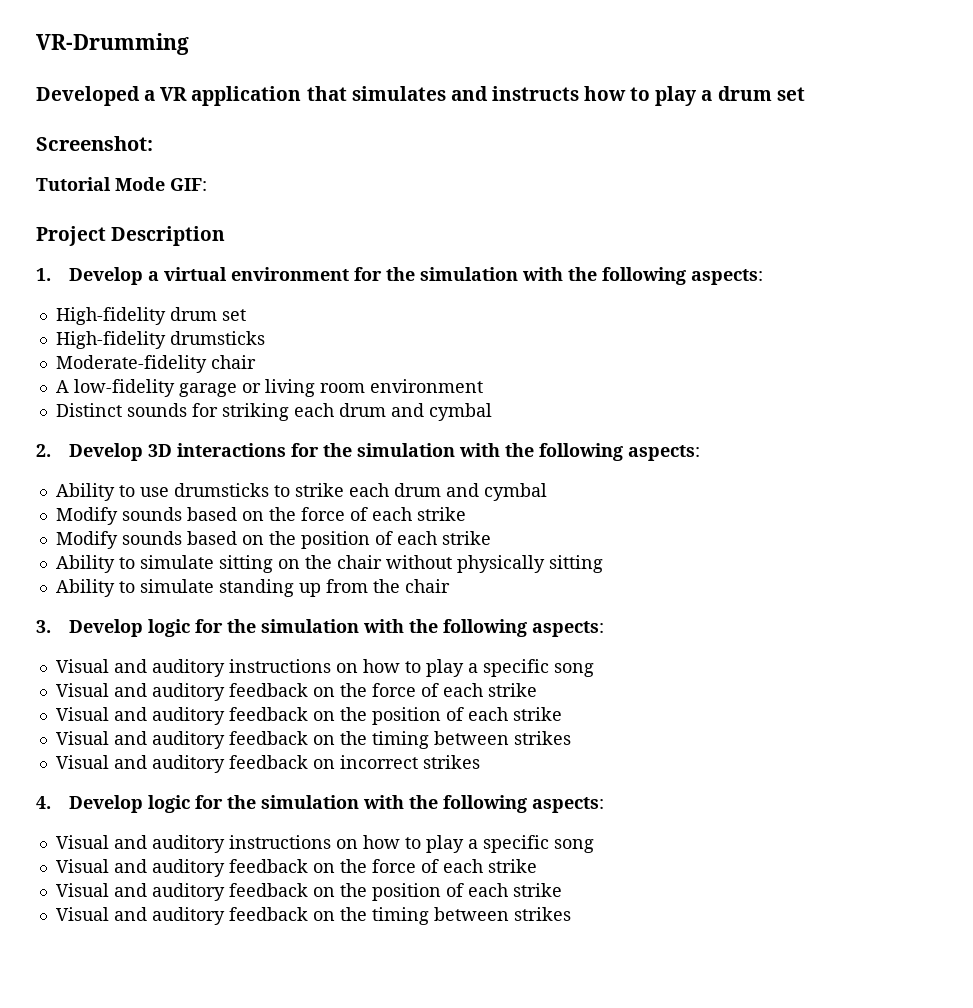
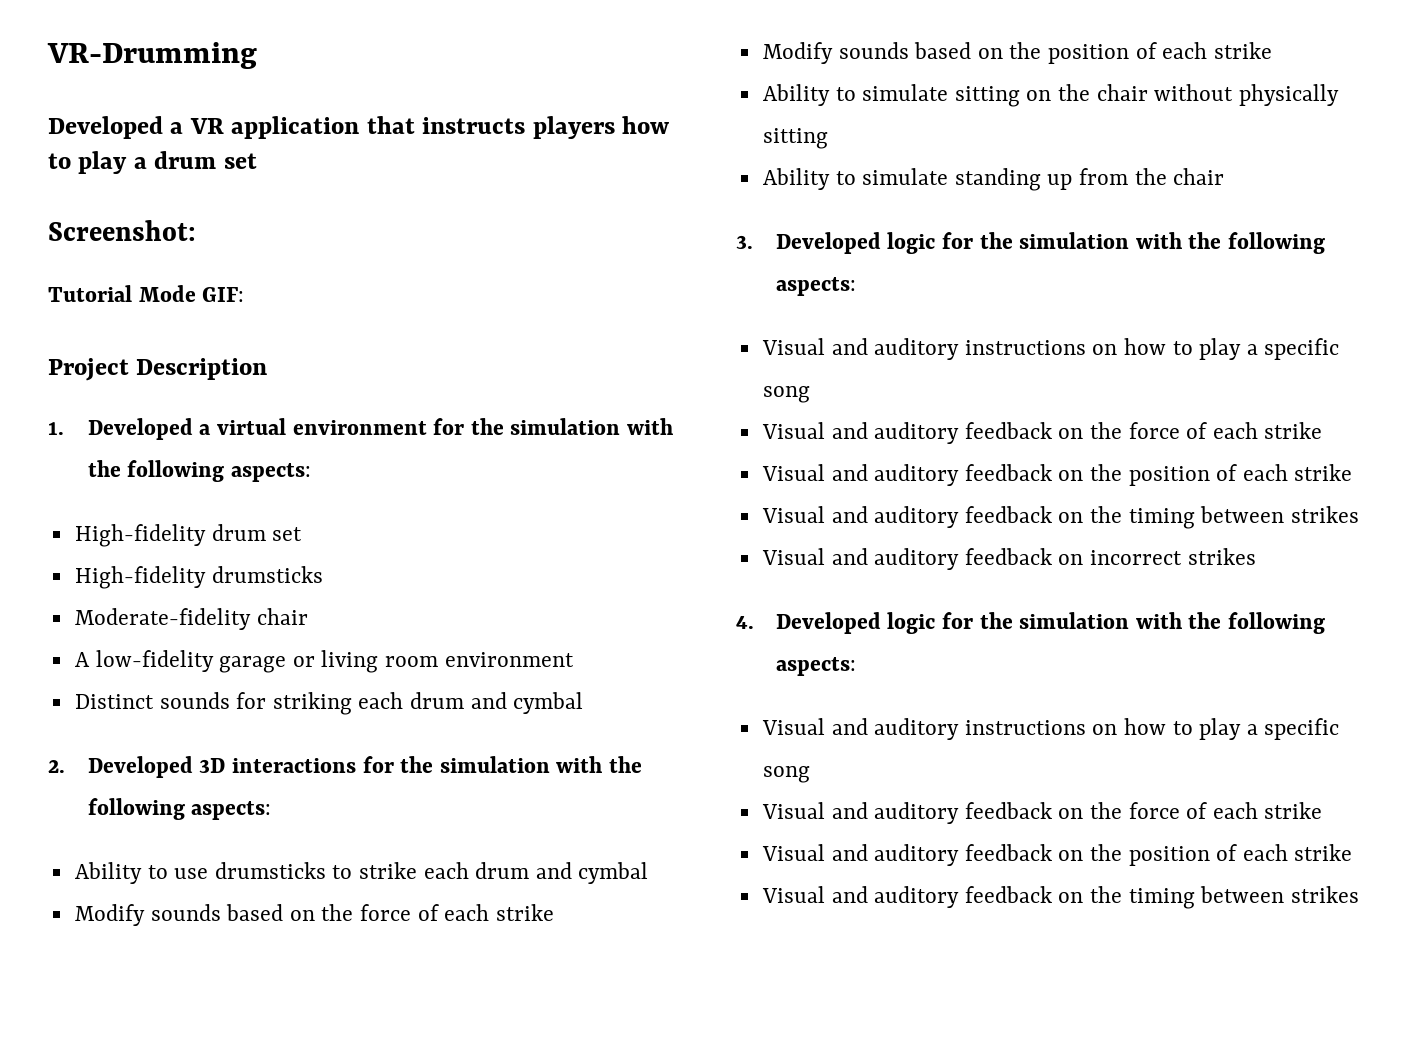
[351,86,579,101] simulates and instructs -> [422,116,615,139] instructs players
[69,267,144,285] Develop -> [87,418,193,440] Developed
[69,443,144,461] Develop -> [87,756,193,778] Developed
[69,619,144,637] Develop -> [775,232,881,254] Developed
[69,795,144,813] Develop -> [775,612,881,634] Developed

